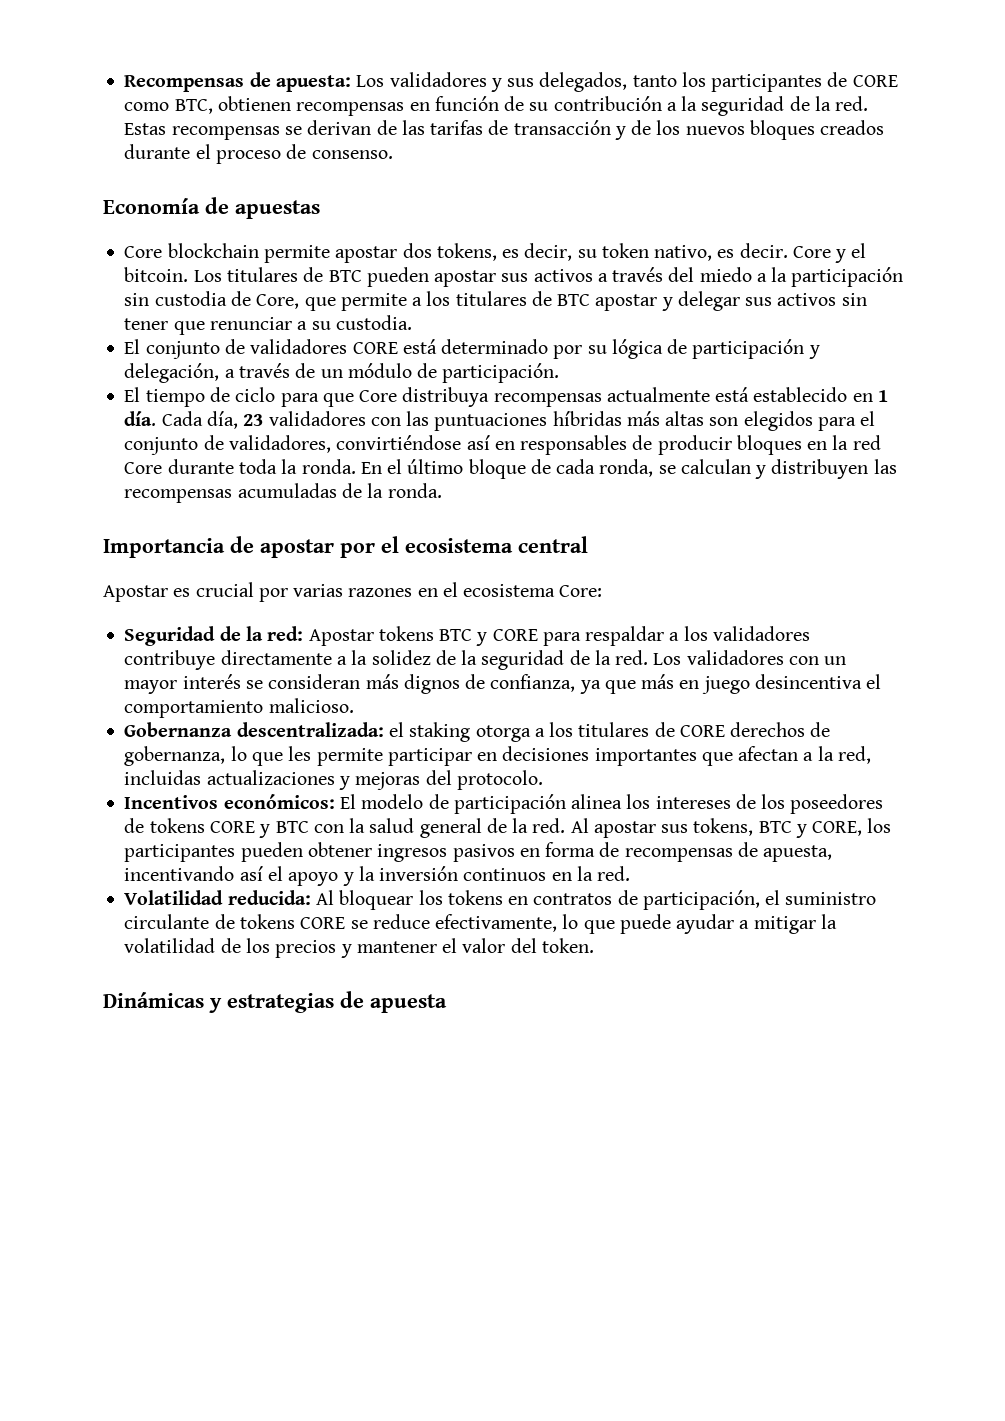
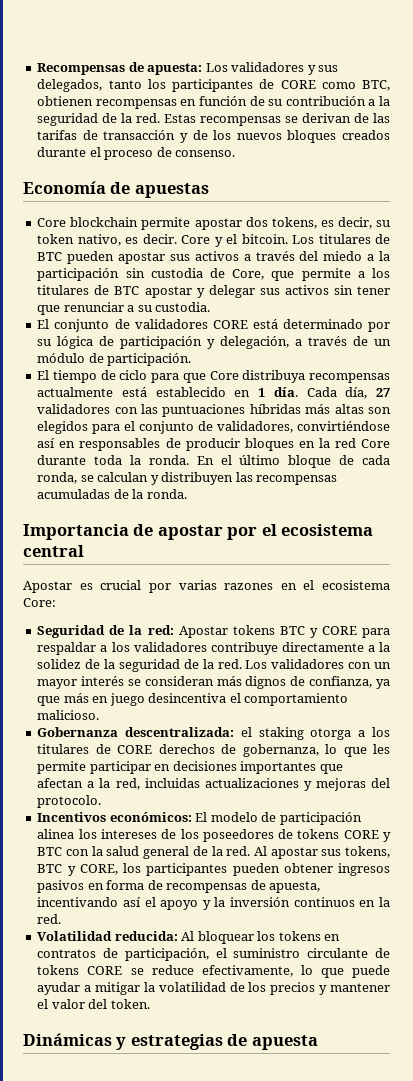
[243,414,264,426] 23 -> [375,388,390,397] 27

